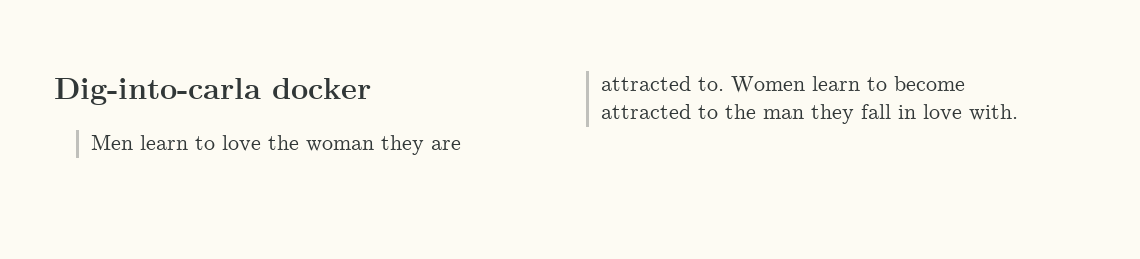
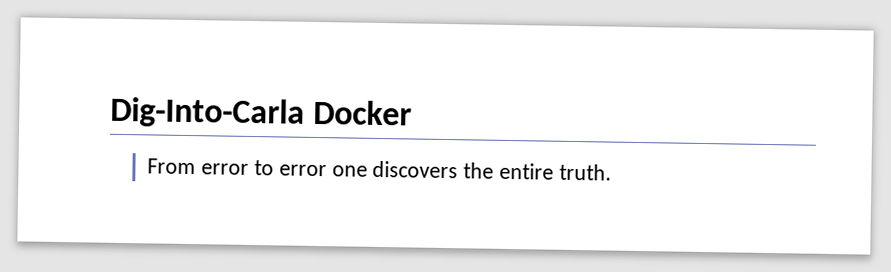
[54,78,371,105] [91,134,462,155] [601,76,966,93] [601,104,1019,124] Dig-into-carla docker // Men learn to love the woman they are attracted to. Women learn to become attracted to the man they fall in love with. -> [110,96,413,129] [147,158,612,181] Dig-Into-Carla Docker // From error to error one discovers the entire truth.

